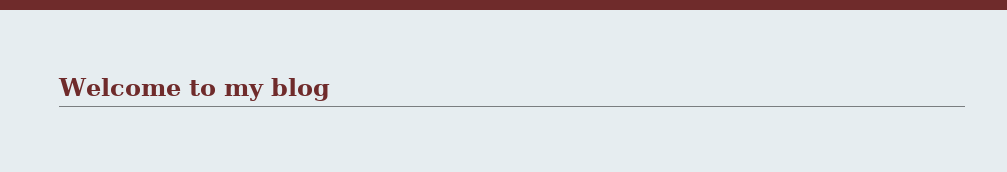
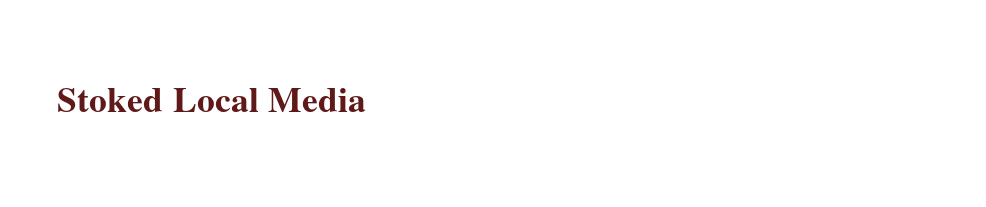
[58,78,330,101] Welcome to my blog -> [57,88,367,112] Stoked Local Media

